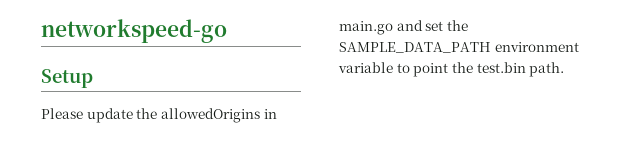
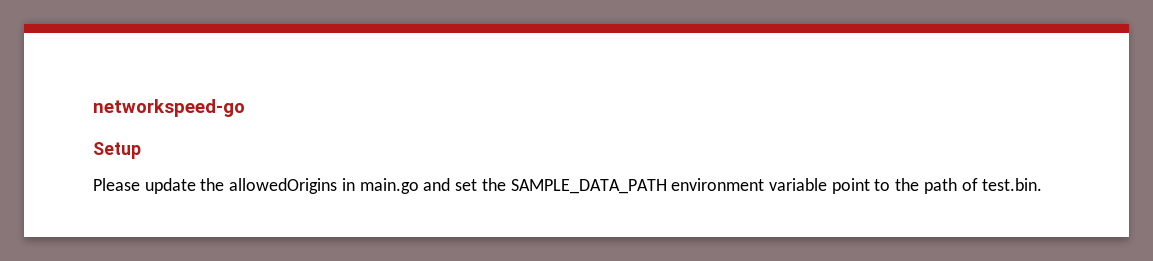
[396,62,565,77] to point the test.bin path. -> [831,178,1043,194] point to the path of test.bin.

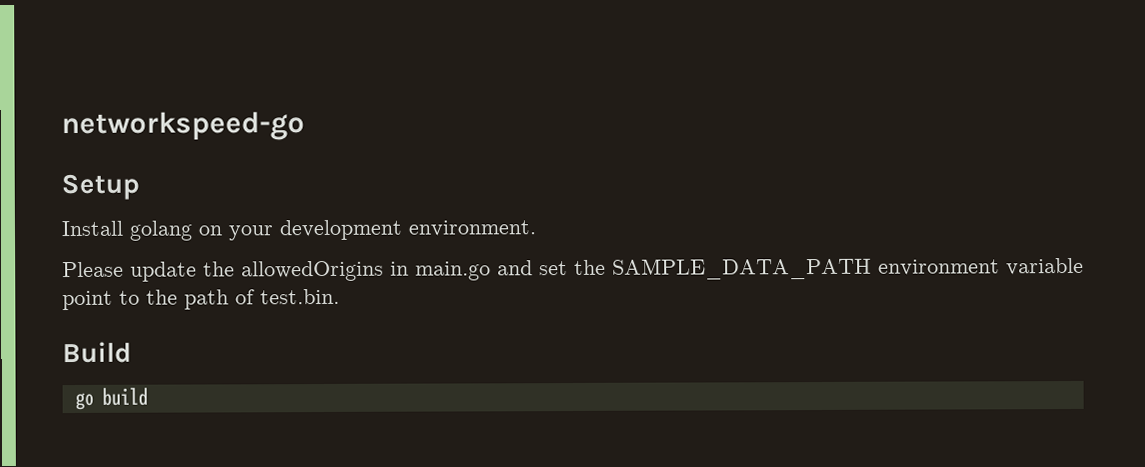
(141, 150) none -> [61,219,537,241] // Install golang on your development environment.
(1043, 184) none -> [62,341,132,364] [74,387,148,410] // Build // go build

